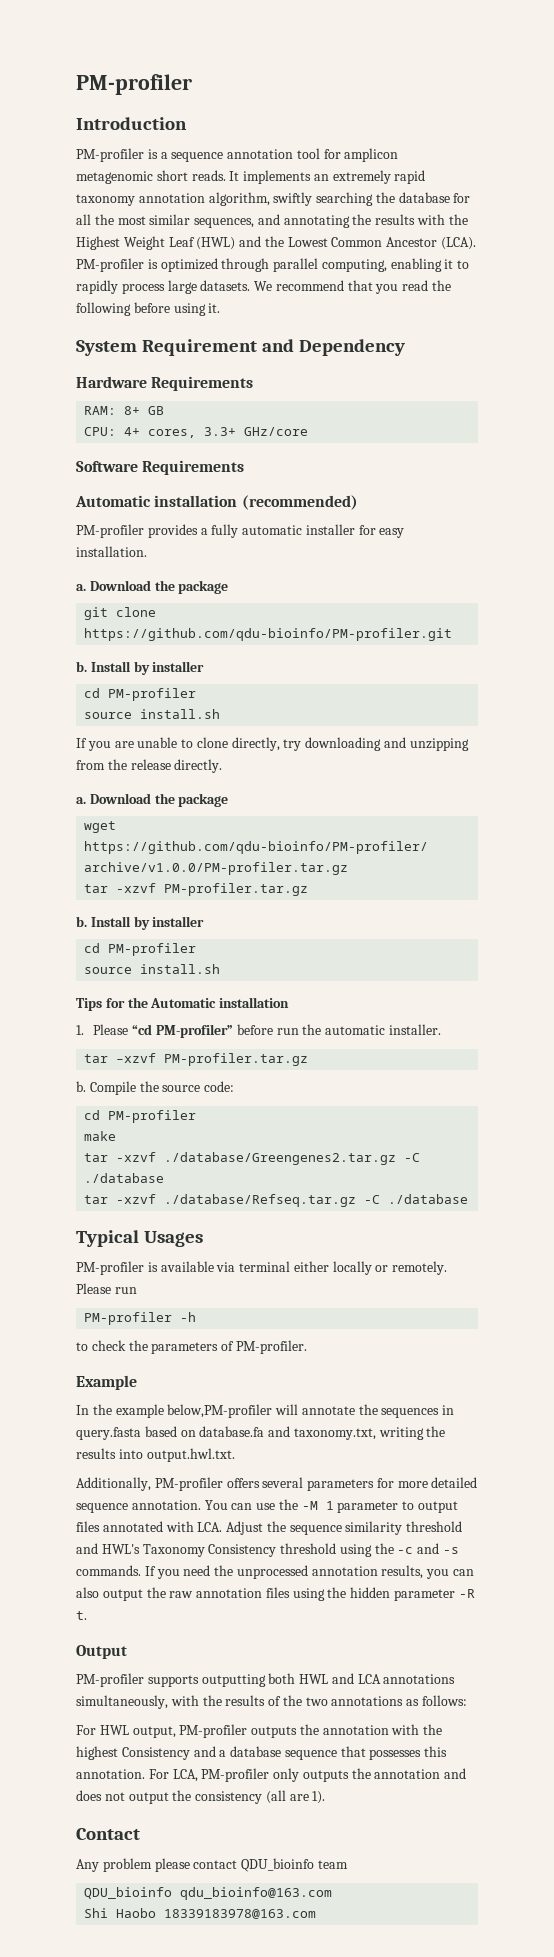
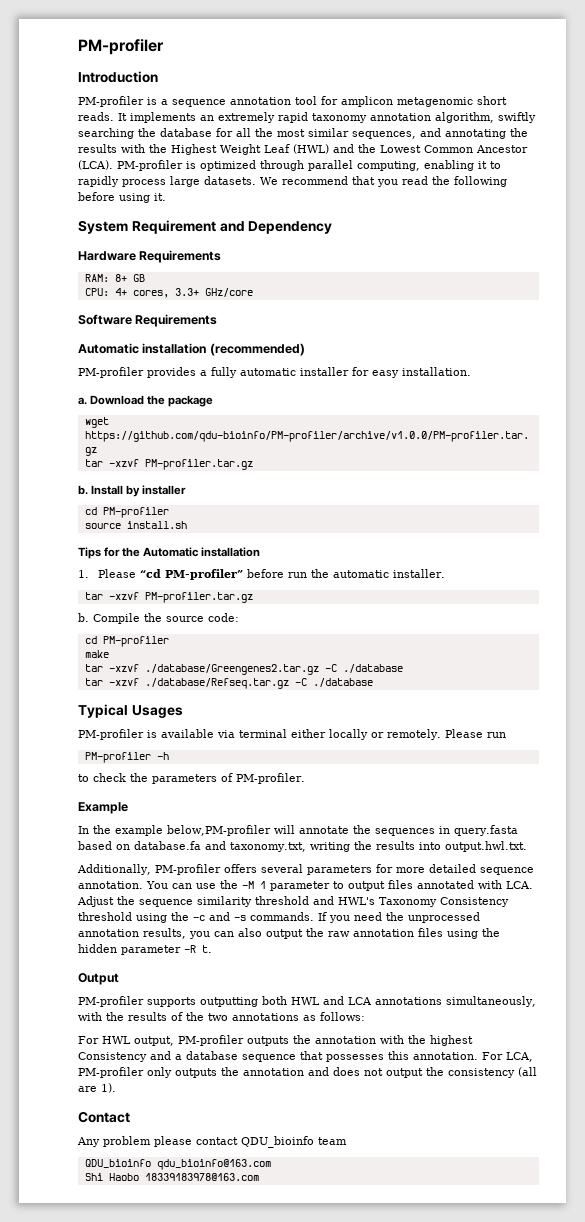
[84,607,157,620] [84,628,453,641] [76,661,205,675] [84,688,197,701] [84,709,221,719] [76,737,469,751] [76,759,223,773] [76,793,229,807] // git clone https://github.com/qdu-bioinfo/PM-profiler.git // b. Install by installer // cd PM-profiler // source install.sh // If you are unable to clone directly, try downloading and unzipping from the release directly. // a. Download the package -> (214, 401) none

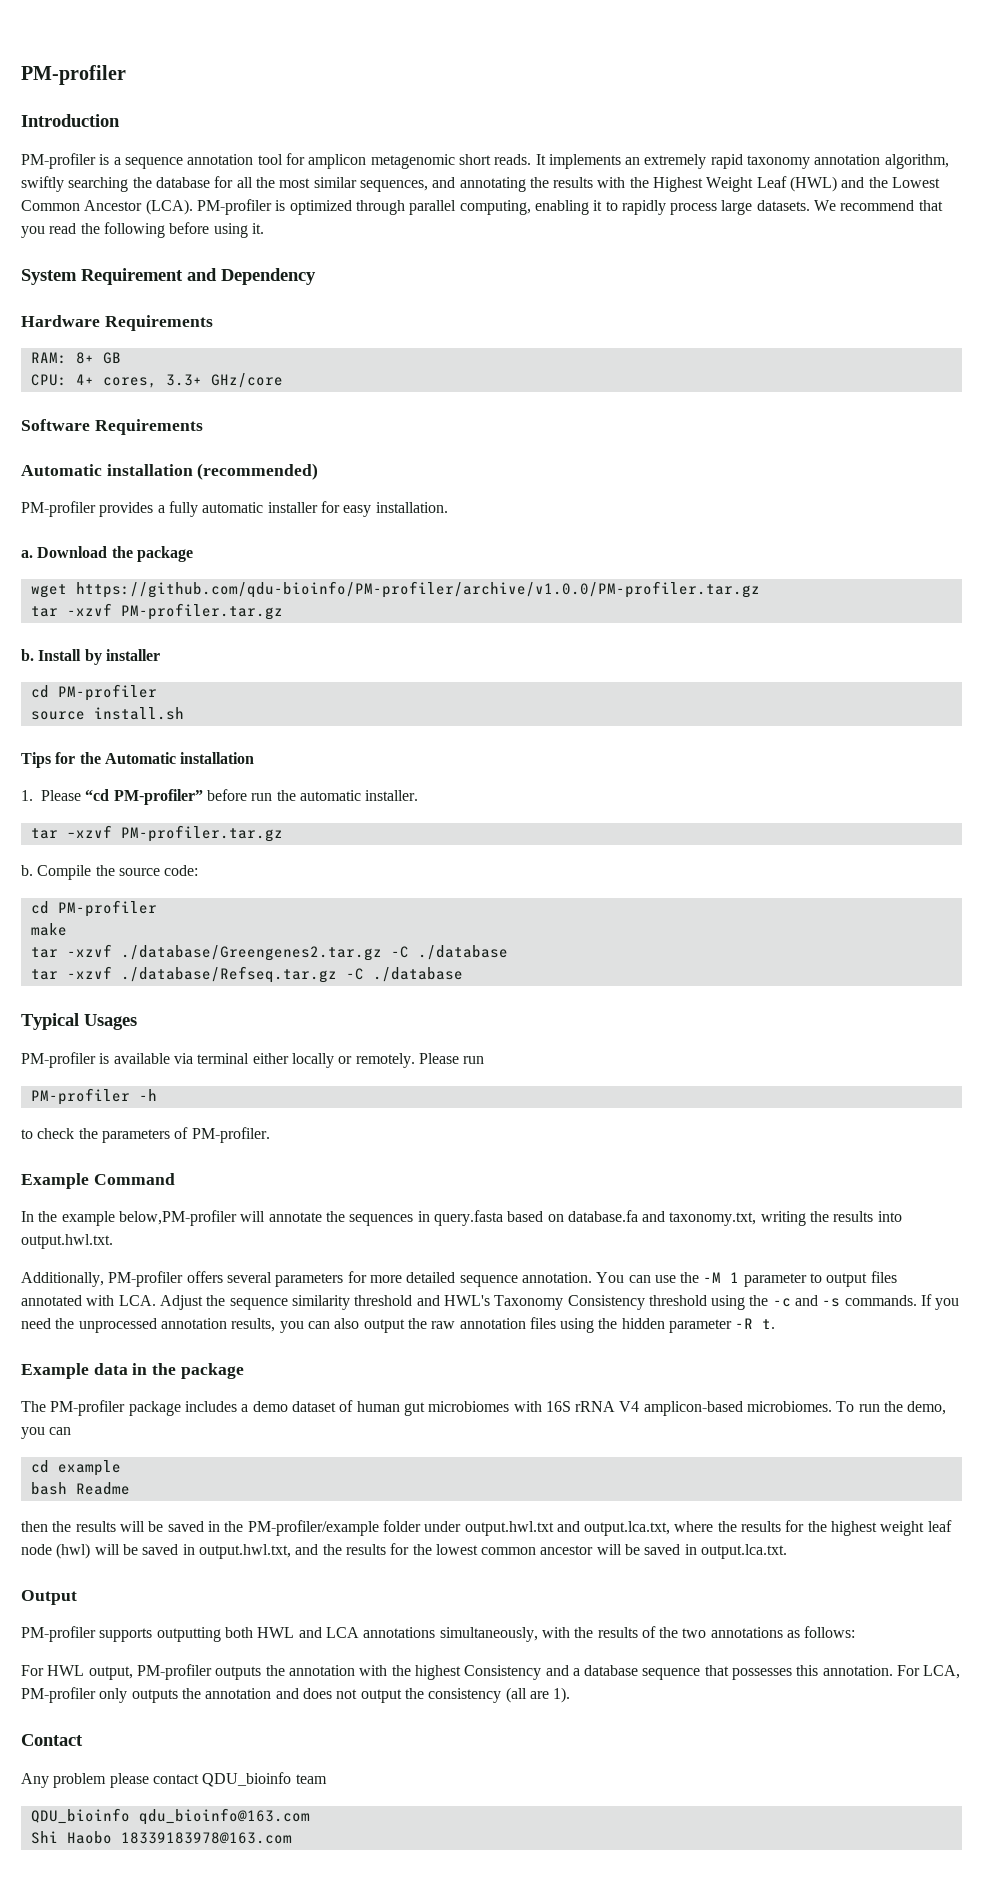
(128, 808) none -> [93,1173,175,1185] Command
(212, 949) none -> [21,1363,244,1379] [21,1400,947,1416] [21,1427,72,1439] [30,1460,121,1476] [30,1482,130,1495] [21,1520,952,1536] [21,1543,788,1559] // Example data in the package // The PM-profiler package includes a demo dataset of human gut microbiomes with 16S rRNA V4 amplicon-based microbiomes. To run the demo, you can // cd example // bash Readme // then the results will be saved in the PM-profiler/example folder under output.hwl.txt and output.lca.txt, where the results for the highest weight leaf node (hwl) will be saved in output.hwl.txt, and the results for the lowest common ancestor will be saved in output.lca.txt.

